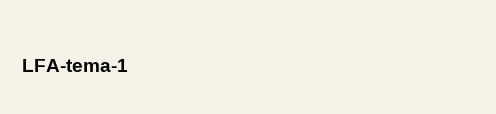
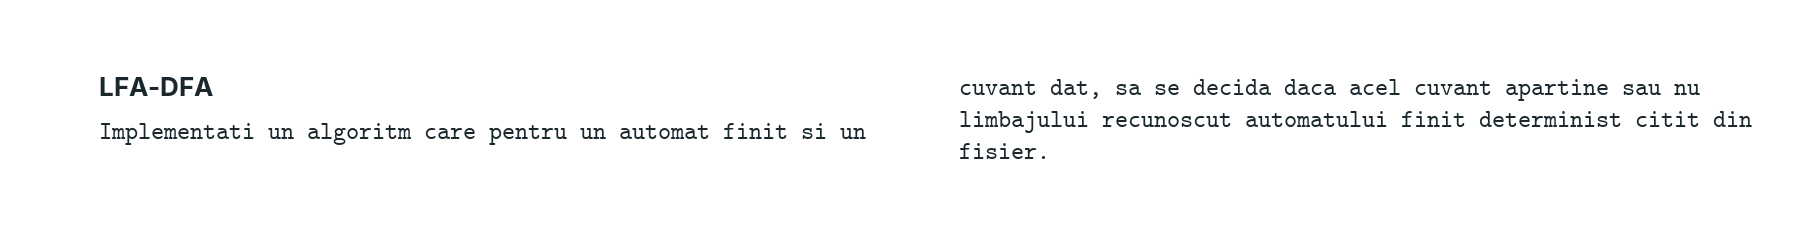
[22,59,128,72] LFA-tema-1 -> [99,77,213,96] [99,123,866,145] [959,79,1700,101] [959,111,1752,133] [959,143,1050,159] LFA-DFA // Implementati un algoritm care pentru un automat finit si un cuvant dat, sa se decida daca acel cuvant apartine sau nu limbajului recunoscut automatului finit determinist citit din fisier.

